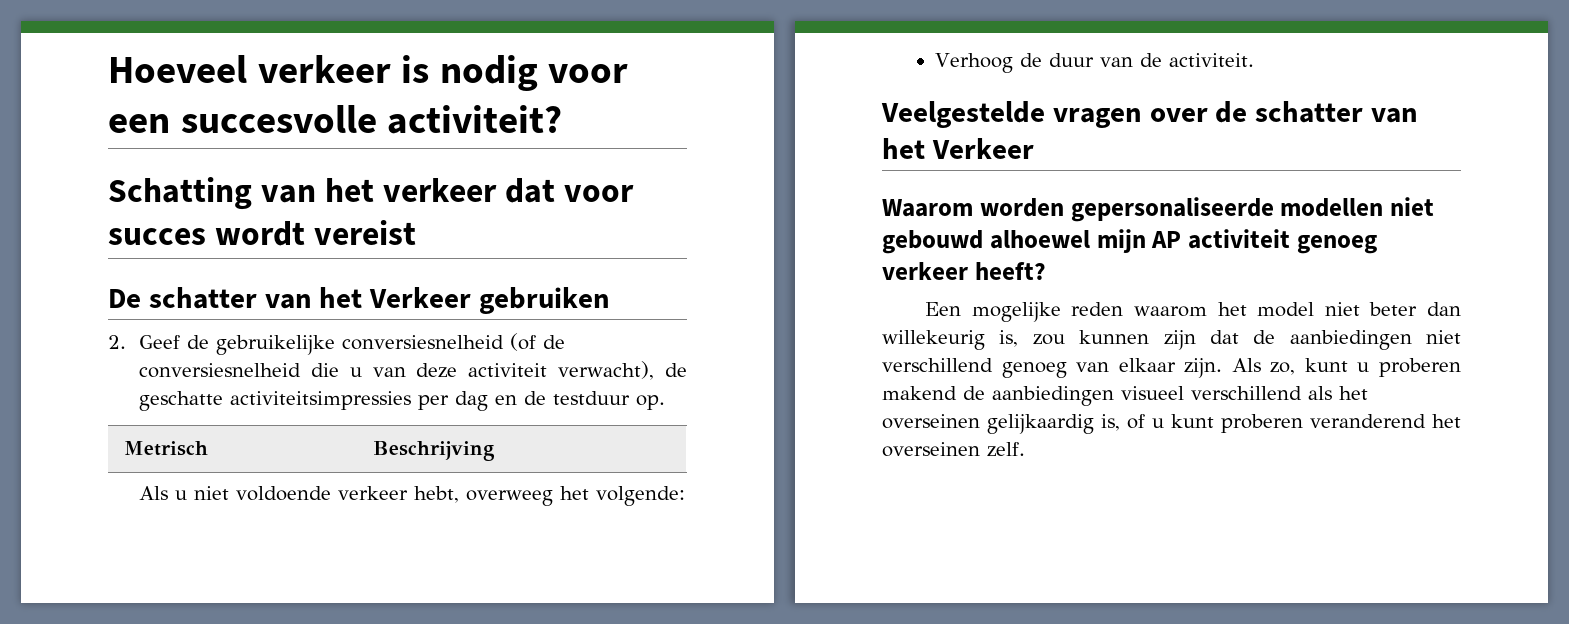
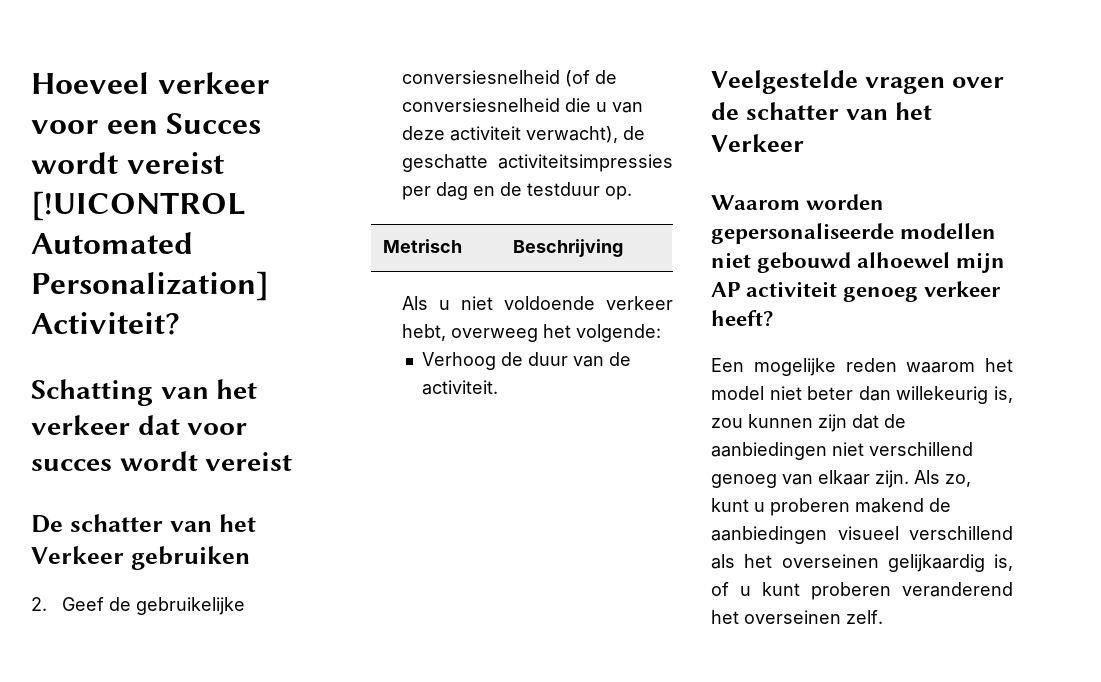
[401,55,629,91] [108,105,563,134] is nodig voor een succesvolle activiteit? -> [31,113,262,134] [31,152,224,174] [31,191,246,221] [31,232,193,254] [31,271,269,301] [31,312,180,335] voor een Succes wordt vereist [!UICONTROL Automated Personalization] Activiteit?

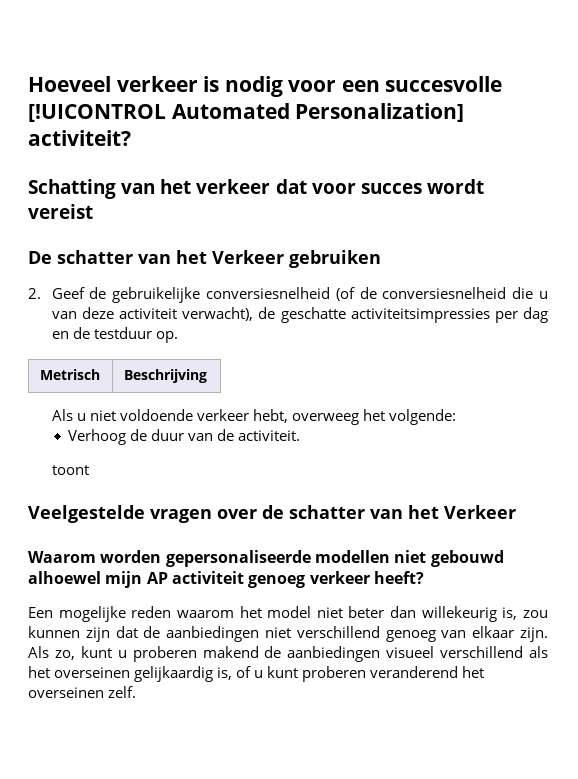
[31,113,262,134] [31,152,224,174] voor een Succes wordt vereist -> [203,76,503,97] is nodig voor een succesvolle
[31,312,180,335] Activiteit? -> [28,130,131,146] activiteit?
(498, 387) none -> [51,465,89,475] // toont

